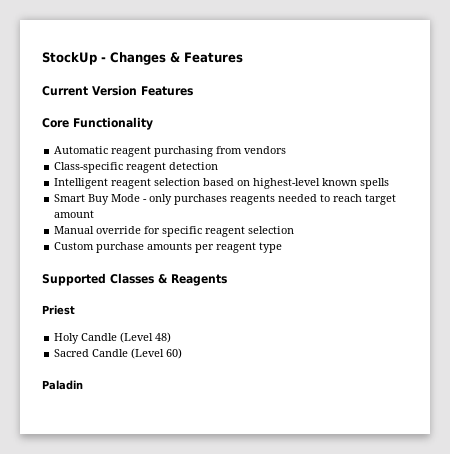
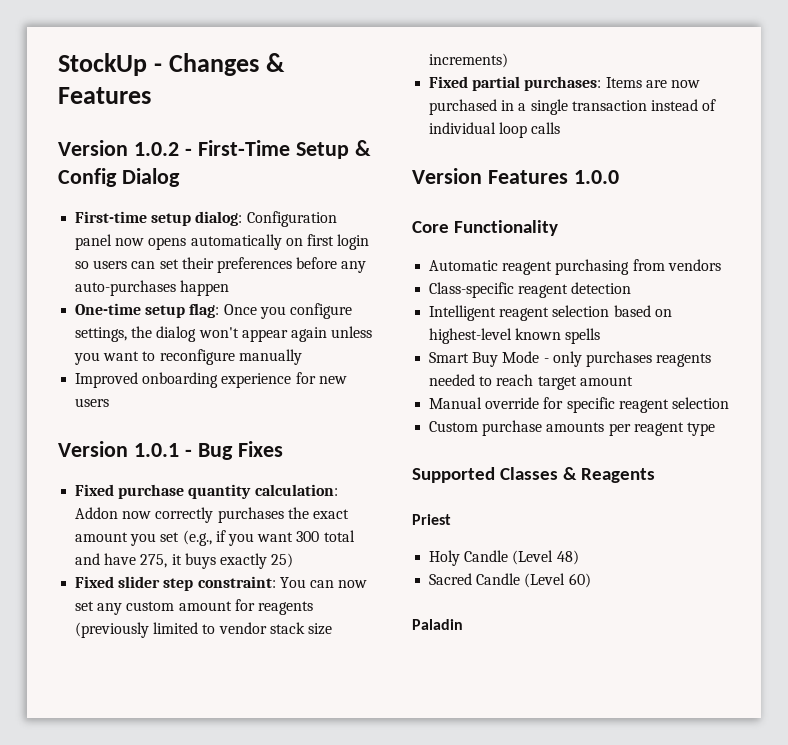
[42,86,88,96] Current -> [58,140,371,159] [58,168,180,187] [75,211,337,227] [75,234,370,250] [75,257,367,273] [75,280,230,296] [75,303,352,319] [75,326,373,342] [74,349,302,365] [75,372,347,388] [75,398,110,407] [58,441,283,460] [75,484,338,499] [75,507,349,523] [75,530,355,546] [75,553,294,569] [75,576,368,591] [75,599,313,615] [75,622,332,638] [429,53,509,68] [429,76,700,91] [429,99,717,115] [429,122,561,138] Version 1.0.2 - First-Time Setup & Config Dialog // First-time setup dialog: Configuration panel now opens automatically on first login so users can set their preferences before any auto-purchases happen // One-time setup flag: Once you configure settings, the dialog won't appear again unless you want to reconfigure manually // Improved onboarding experience for new users // Version 1.0.1 - Bug Fixes // Fixed purchase quantity calculation: Addon now correctly purchases the exact amount you set (e.g., if you want 300 total and have 275, it buys exactly 25) // Fixed slider step constraint: You can now set any custom amount for reagents (previously limited to vendor stack size increments) // Fixed partial purchases: Items are now purchased in a single transaction instead of individual loop calls //
(193, 91) none -> [573,170,619,184] 1.0.0

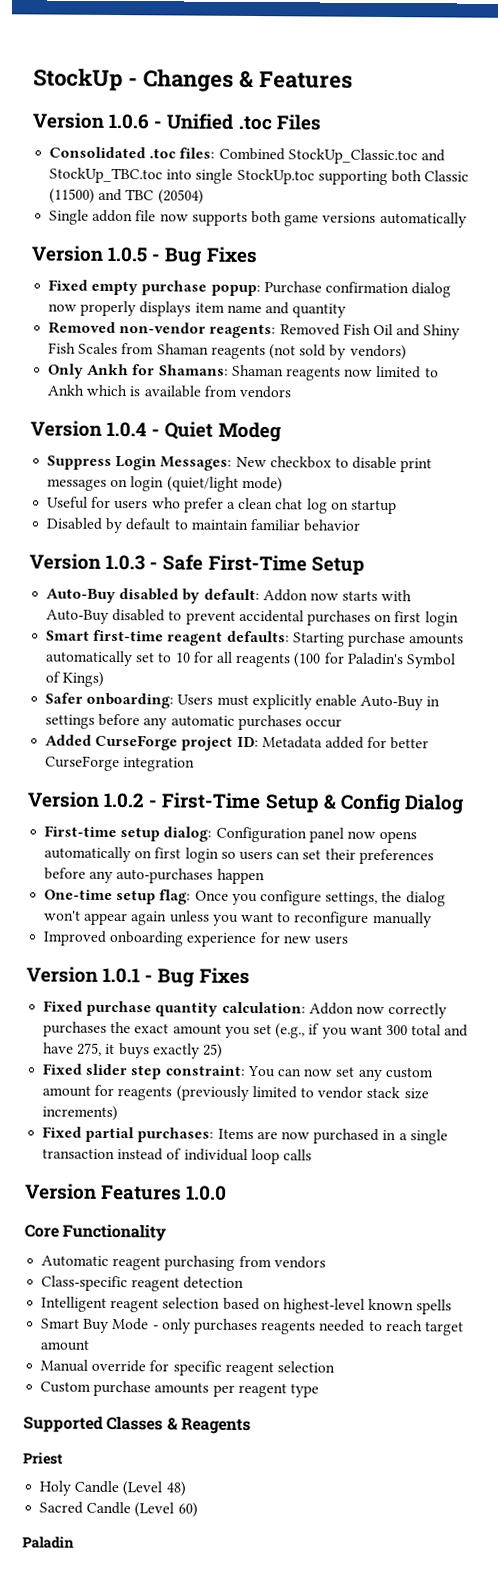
(151, 95) none -> [32,112,321,131] [49,146,445,165] [49,167,470,185] [49,188,204,205] [49,209,467,228] [31,245,258,267] [48,279,452,298] [48,300,347,318] [48,321,461,340] [48,342,407,361] [48,363,439,381] [47,384,291,399] [30,420,281,443] [47,455,433,473] [47,476,283,493] [47,496,397,515] [46,517,362,534] [29,553,365,575] [46,588,413,604] [46,608,459,627] [46,629,465,648] [45,650,456,669] [45,671,105,687] [45,692,441,711] [45,713,342,731] [45,734,430,751] [45,755,196,772] // Version 1.0.6 - Unified .toc Files // Consolidated .toc files: Combined StockUp_Classic.toc and StockUp_TBC.toc into single StockUp.toc supporting both Classic (11500) and TBC (20504) // Single addon file now supports both game versions automatically // Version 1.0.5 - Bug Fixes // Fixed empty purchase popup: Purchase confirmation dialog now properly displays item name and quantity // Removed non-vendor reagents: Removed Fish Oil and Shiny Fish Scales from Shaman reagents (not sold by vendors) // Only Ankh for Shamans: Shaman reagents now limited to Ankh which is available from vendors // Version 1.0.4 - Quiet Modeg // Suppress Login Messages: New checkbox to disable print messages on login (quiet/light mode) // Useful for users who prefer a clean chat log on startup // Disabled by default to maintain familiar behavior // Version 1.0.3 - Safe First-Time Setup // Auto-Buy disabled by default: Addon now starts with Auto-Buy disabled to prevent accidental purchases on first login // Smart first-time reagent defaults: Starting purchase amounts automatically set to 10 for all reagents (100 for Paladin's Symbol of Kings) // Safer onboarding: Users must explicitly enable Auto-Buy in settings before any automatic purchases occur // Added CurseForge project ID: Metadata added for better CurseForge integration

